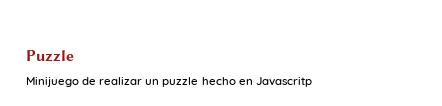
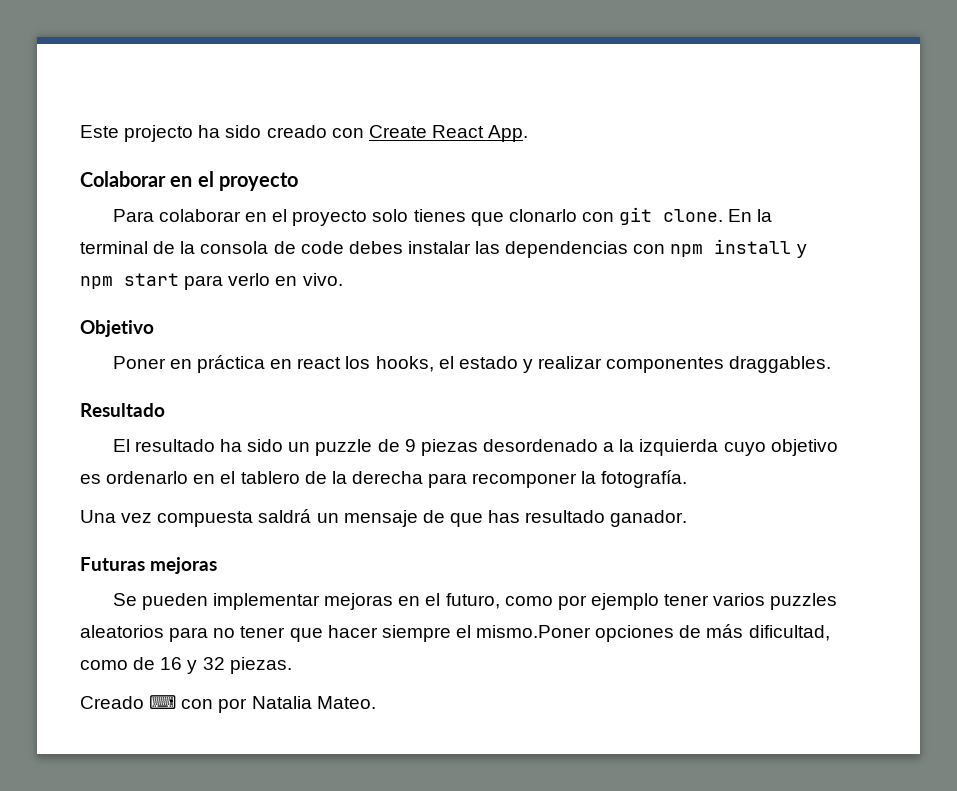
[26,50,74,62] [26,77,312,87] Puzzle // Minijuego de realizar un puzzle hecho en Javascritp -> [80,125,529,142] [80,171,299,191] [112,207,773,226] [80,239,807,258] [80,273,343,290] [80,320,154,337] [112,355,832,373] [80,403,165,417] [112,439,838,456] [80,470,688,488] [80,509,688,527] [80,557,218,574] [112,593,838,610] [80,624,830,642] [80,657,292,674] [80,695,376,713] Este projecto ha sido creado con Create React App. // Colaborar en el proyecto // Para colaborar en el proyecto solo tienes que clonarlo con git clone. En la terminal de la consola de code debes instalar las dependencias con npm install y npm start para verlo en vivo. // Objetivo // Poner en práctica en react los hooks, el estado y realizar componentes draggables. // Resultado // El resultado ha sido un puzzle de 9 piezas desordenado a la izquierda cuyo objetivo es ordenarlo en el tablero de la derecha para recomponer la fotografía. // Una vez compuesta saldrá un mensaje de que has resultado ganador. // Futuras mejoras // Se pueden implementar mejoras en el futuro, como por ejemplo tener varios puzzles aleatorios para no tener que hacer siempre el mismo.Poner opciones de más dificultad, como de 16 y 32 piezas. // Creado ⌨ con por Natalia Mateo.

